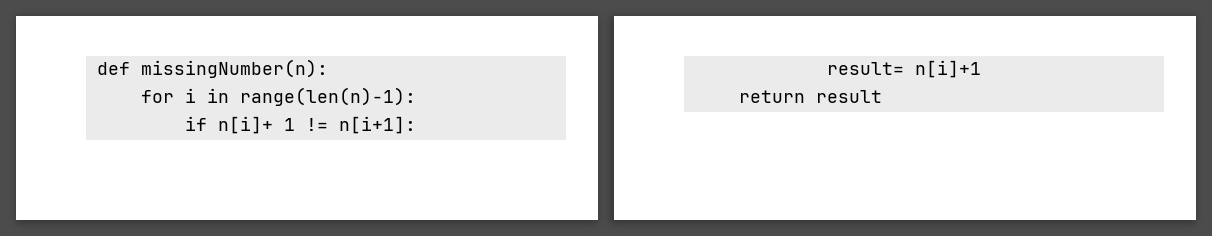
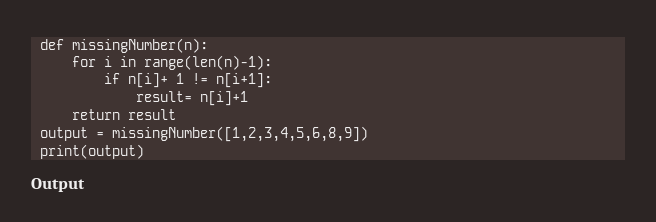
(883, 96) none -> [39,126,368,142] [39,144,144,159] [31,178,85,192] // output = missingNumber([1,2,3,4,5,6,8,9]) // print(output) // Output

